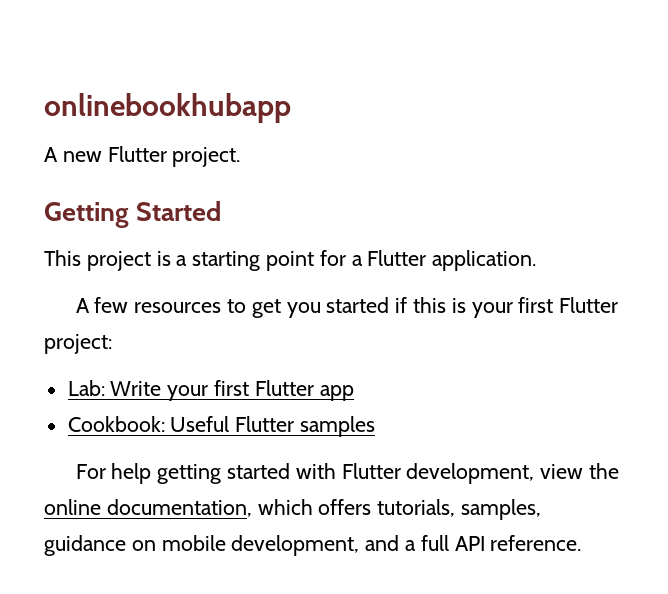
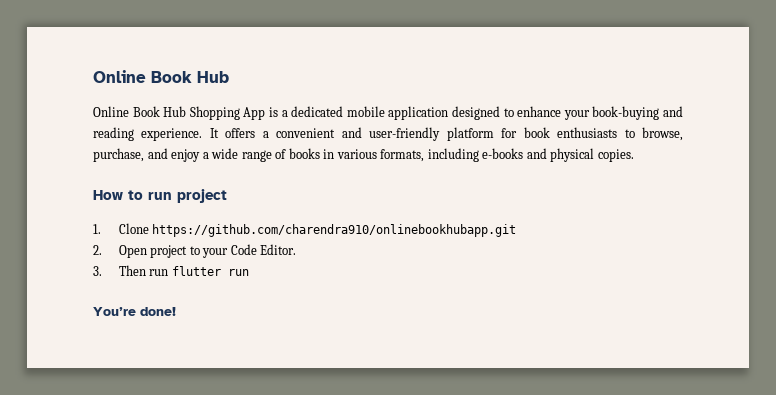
[44,93,291,123] [44,146,241,167] [44,201,222,228] [44,250,537,271] [75,297,619,318] [44,334,112,354] [67,380,354,401] [67,416,376,437] [75,463,620,484] [44,499,542,520] [44,535,582,556] onlinebookhubapp // A new Flutter project. // Getting Started // This project is a starting point for a Flutter application. // A few resources to get you started if this is your first Flutter project: // Lab: Write your first Flutter app // Cookbook: Useful Flutter samples // For help getting started with Flutter development, view the online documentation, which offers tutorials, samples, guidance on mobile development, and a full API reference. -> [93,70,229,83] [93,106,684,120] [93,127,683,141] [93,148,634,162] [93,189,227,203] [93,223,517,237] [93,244,297,258] [93,265,249,276] [93,307,176,316] Online Book Hub // Online Book Hub Shopping App is a dedicated mobile application designed to enhance your book-buying and reading experience. It offers a convenient and user-friendly platform for book enthusiasts to browse, purchase, and enjoy a wide range of books in various formats, including e-books and physical copies. // How to run project // 1. Clone https://github.com/charendra910/onlinebookhubapp.git // 2. Open project to your Code Editor. // 3. Then run flutter run // You’re done!

